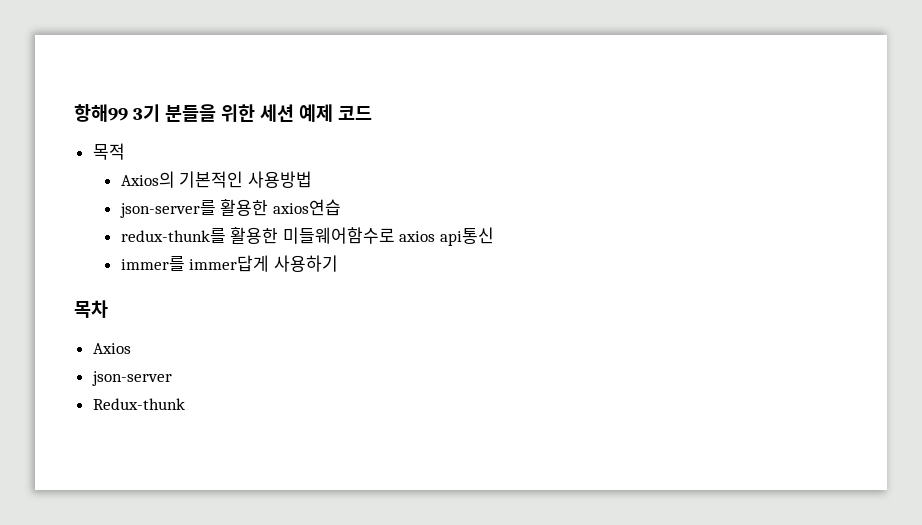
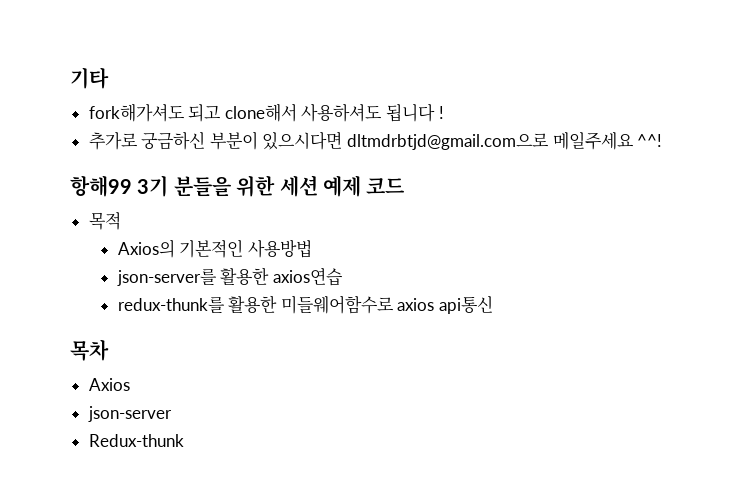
(74, 113) none -> [70,67,109,89] [88,103,444,122] [88,131,663,150] 기타 // fork해가셔도 되고 clone해서 사용하셔도 됩니다 ! // 추가로 궁금하신 부분이 있으시다면 dltmdrbtjd@gmail.com으로 메일주세요 ^^! //
[120,255,338,272] // immer를 immer답게 사용하기 -> (493, 305) none

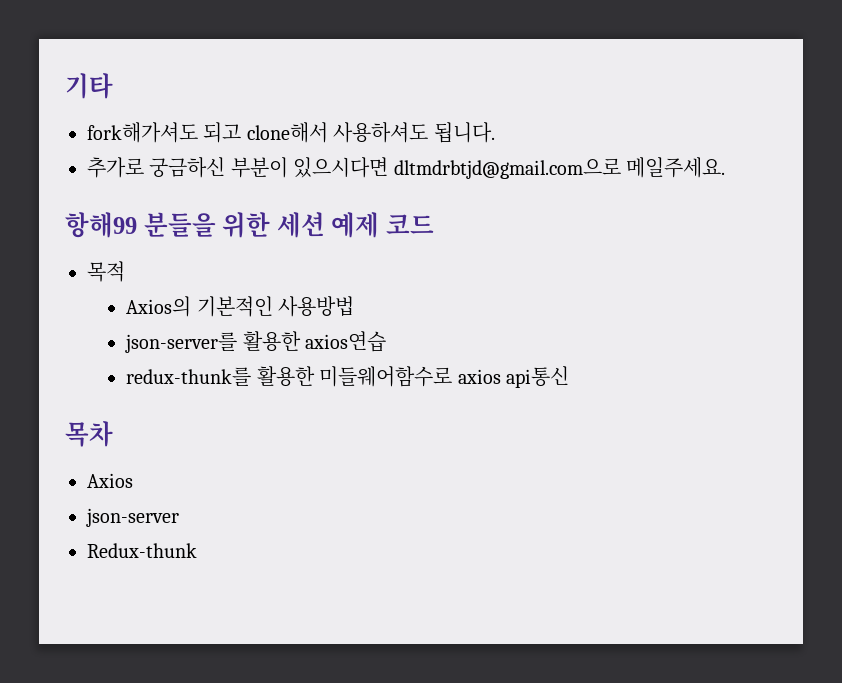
[386,104,444,122] 됩니다 ! -> [433,122,495,143] 됩니다.
[552,132,663,150] 메일주세요 ^^! -> [626,157,725,178] 메일주세요.
[137,175,169,197] 3기 -> (137, 225) none

